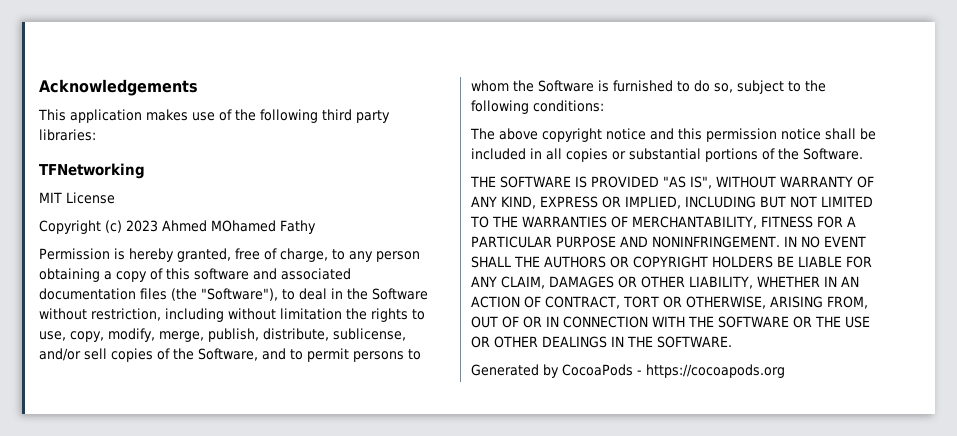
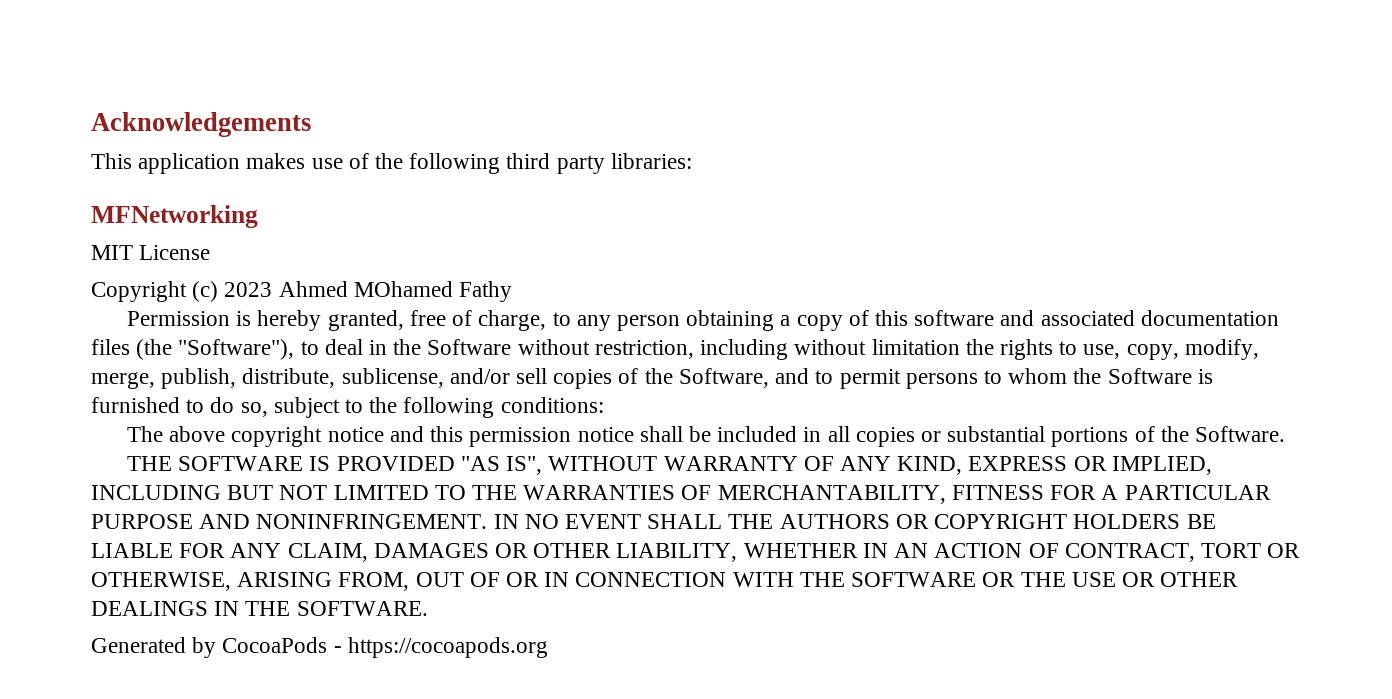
[39,163,145,179] TFNetworking -> [91,205,258,228] MFNetworking

